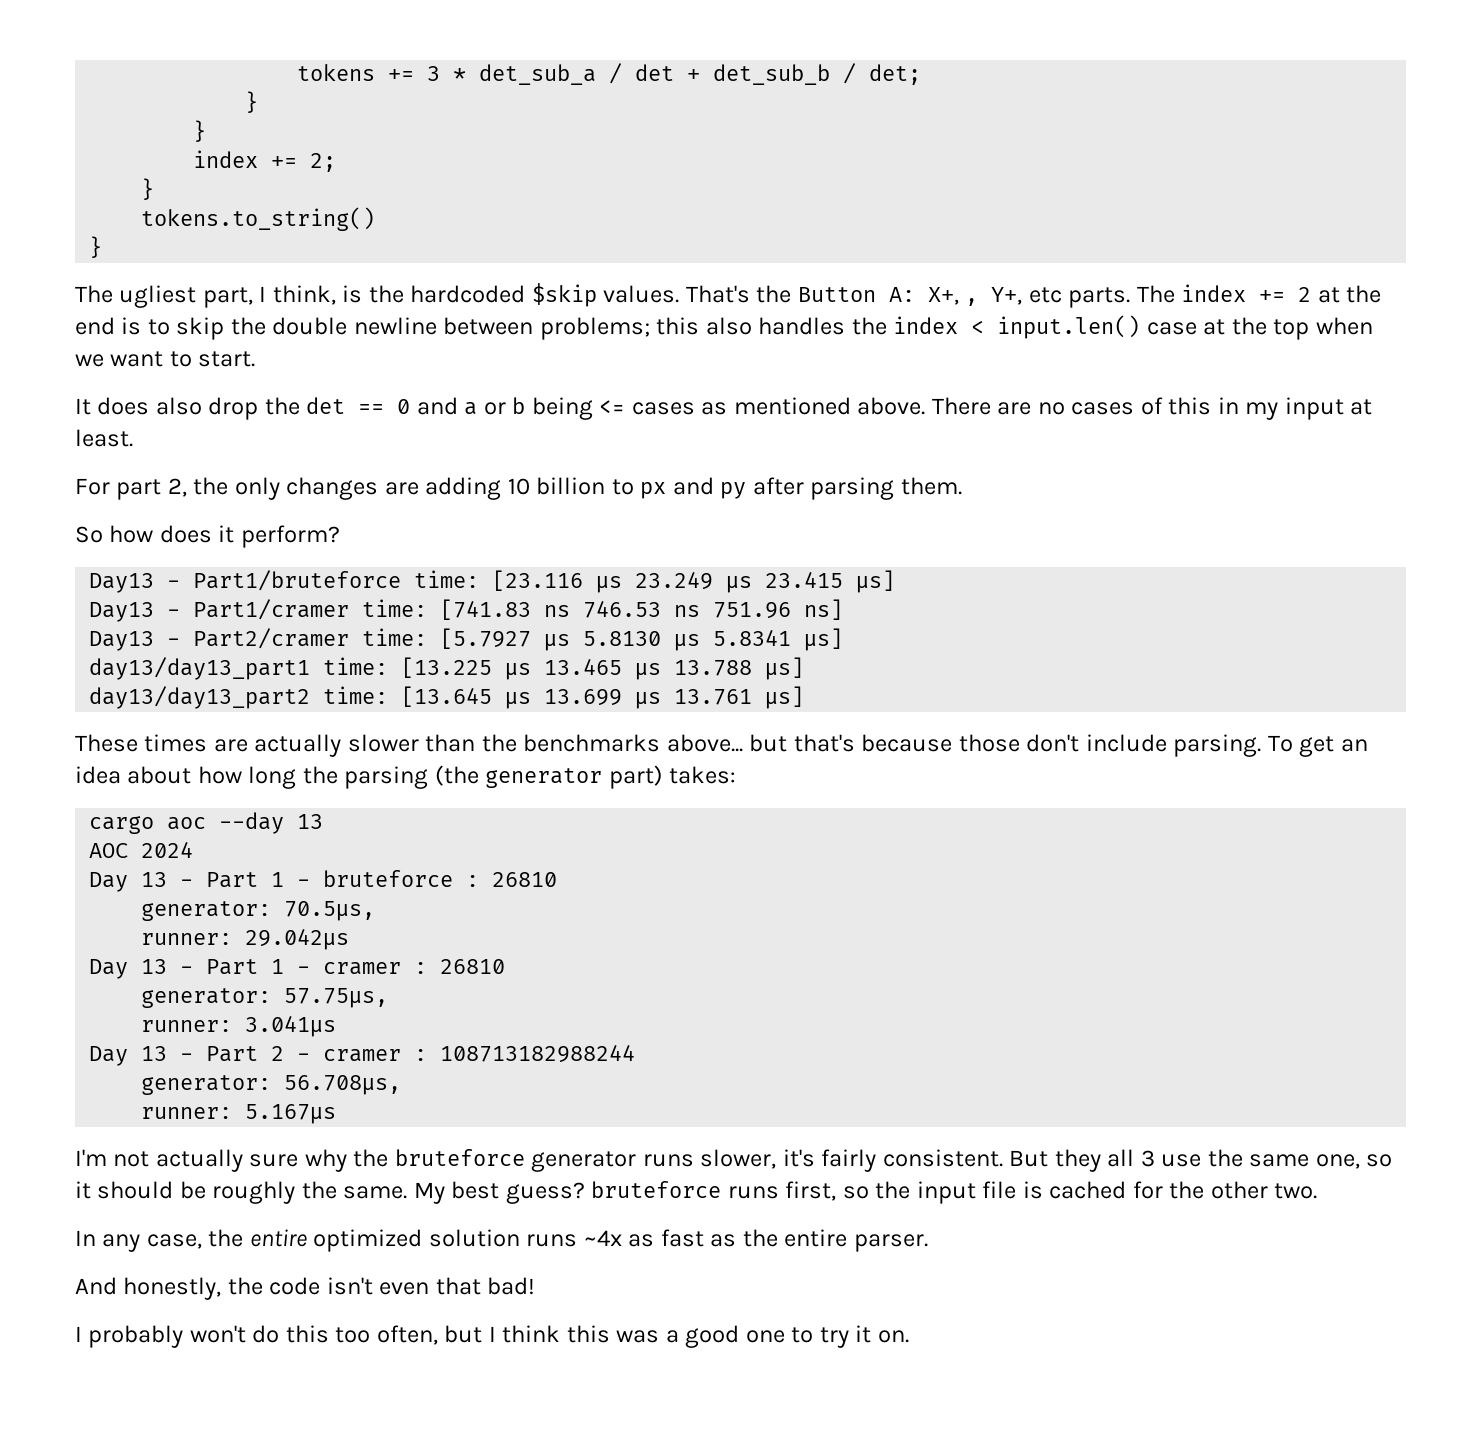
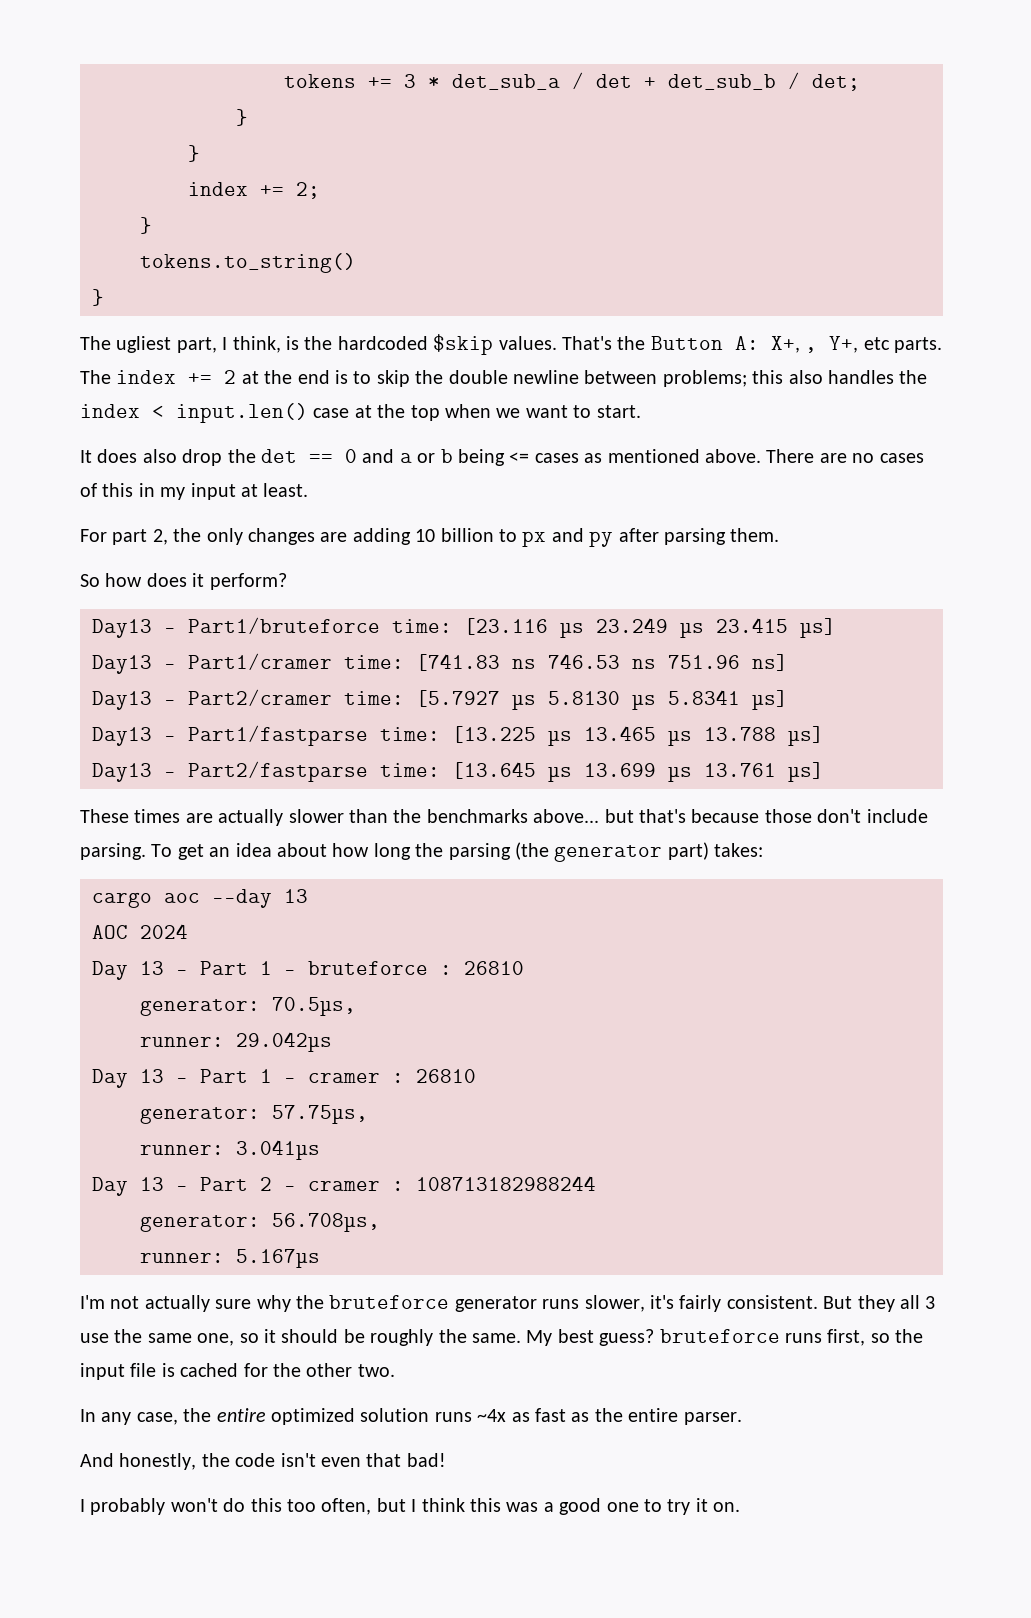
[89,657,311,680] day13/day13_part1 -> [92,725,368,746] Day13 - Part1/fastparse
[89,686,311,709] day13/day13_part2 -> [92,761,368,782] Day13 - Part2/fastparse

